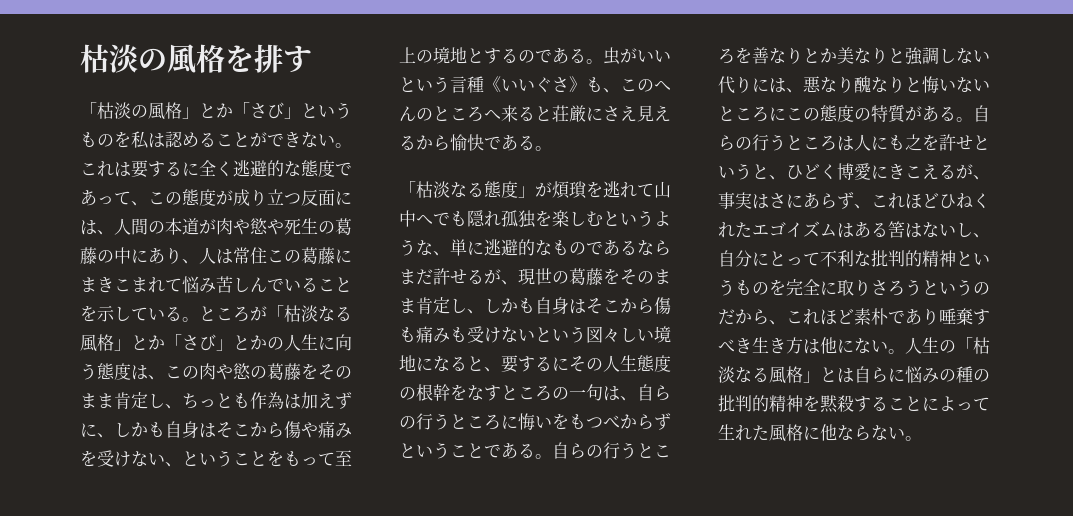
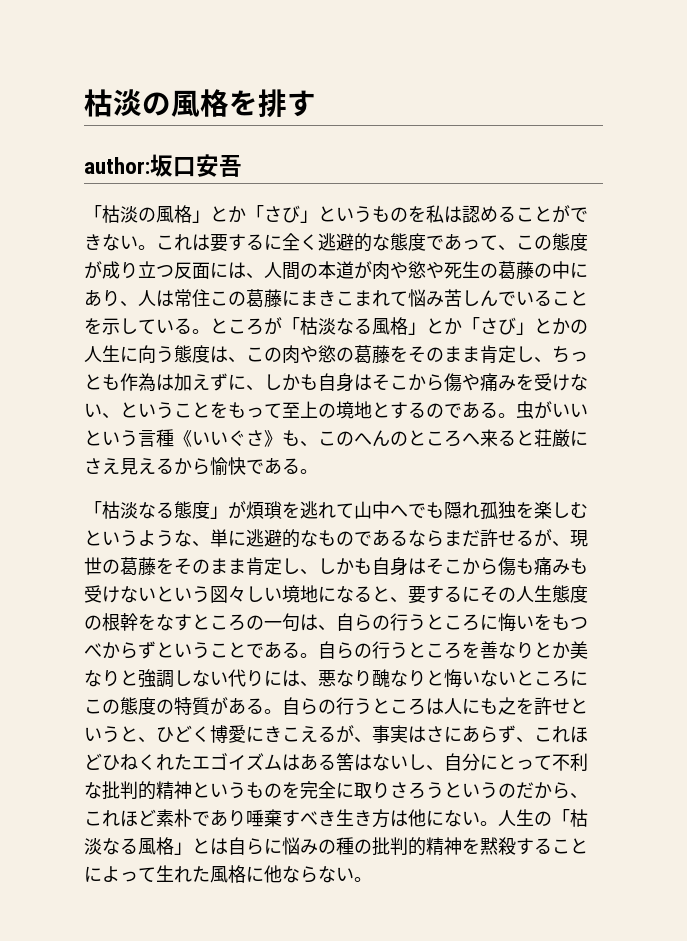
(312, 59) none -> [84,154,242,177] // author:坂口安吾

